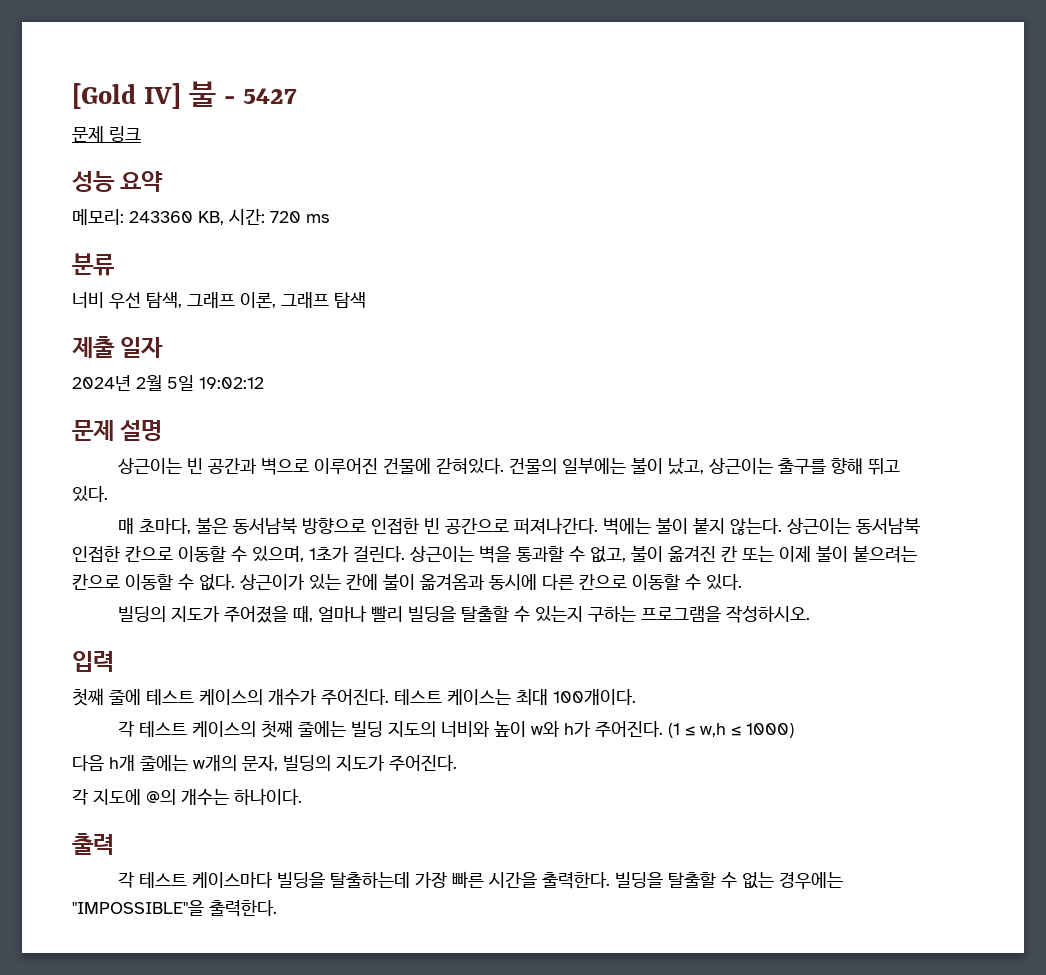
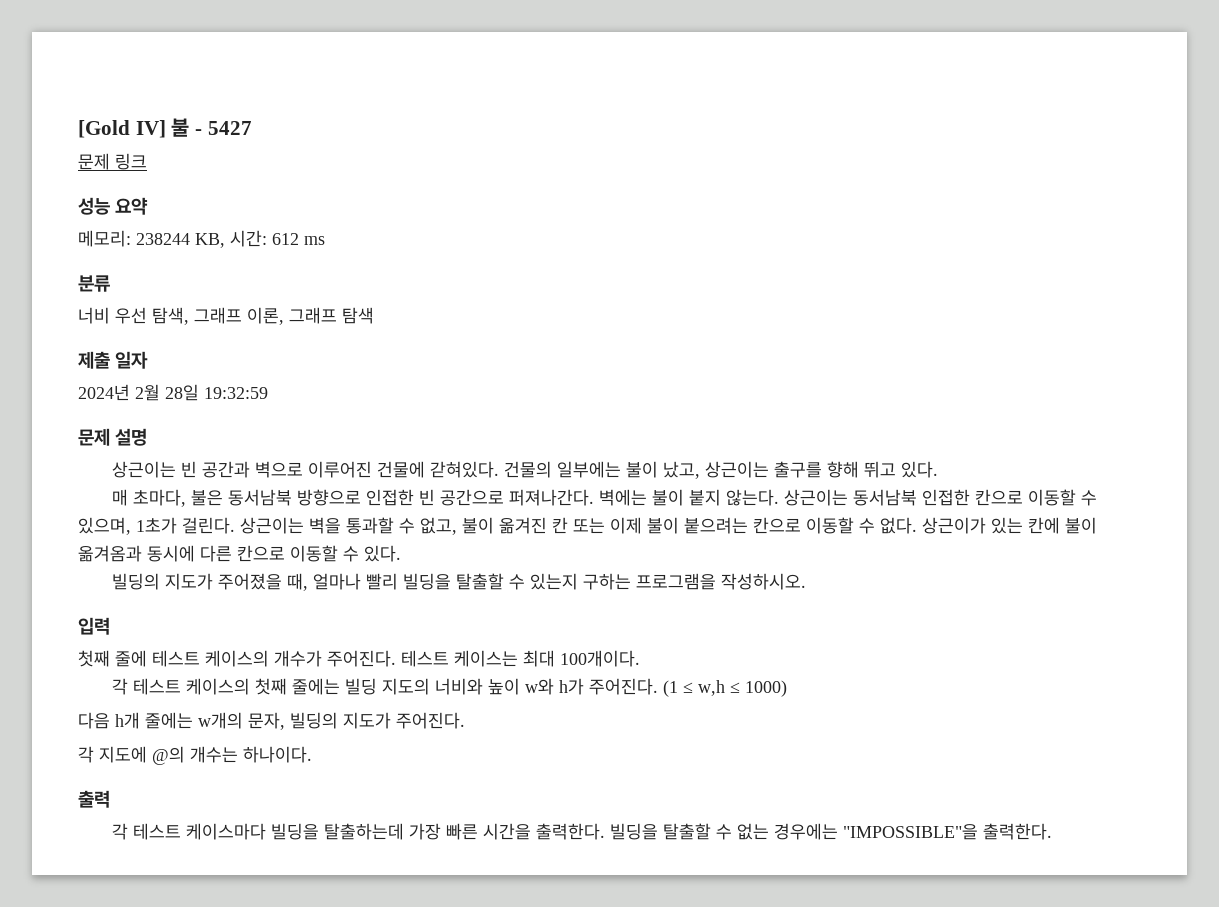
[129,211,193,223] 243360 -> [136,233,190,245] 238244
[270,211,301,223] 720 -> [272,233,299,245] 612
[167,375,264,391] 5일 19:02:12 -> [165,384,268,401] 28일 19:32:59

